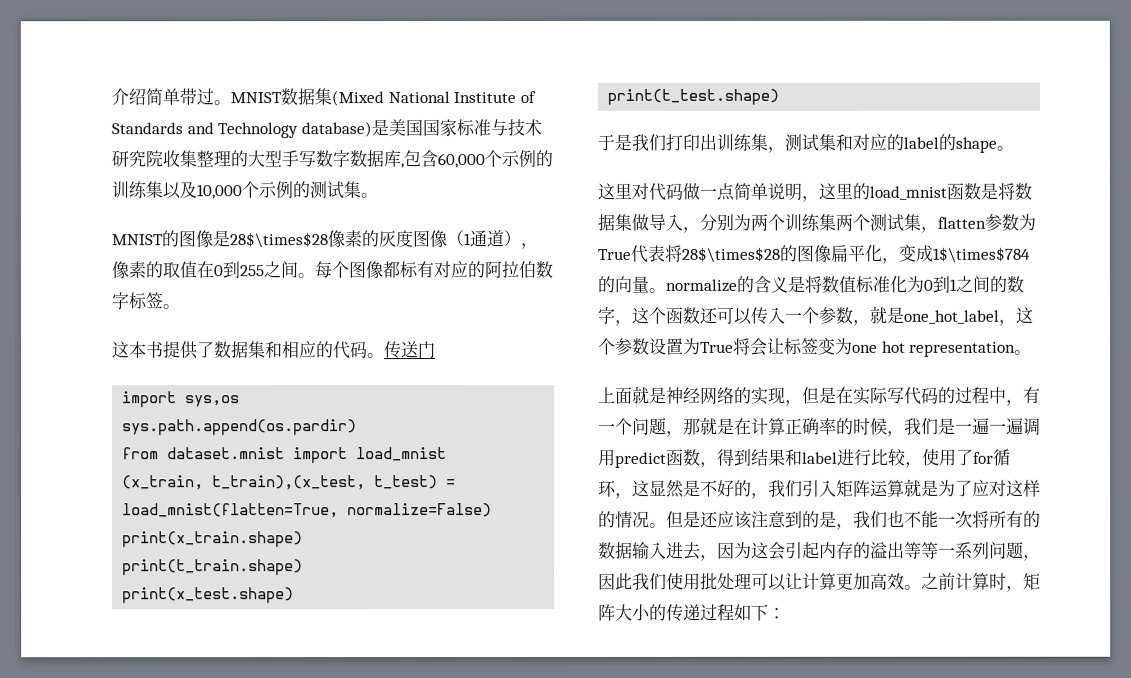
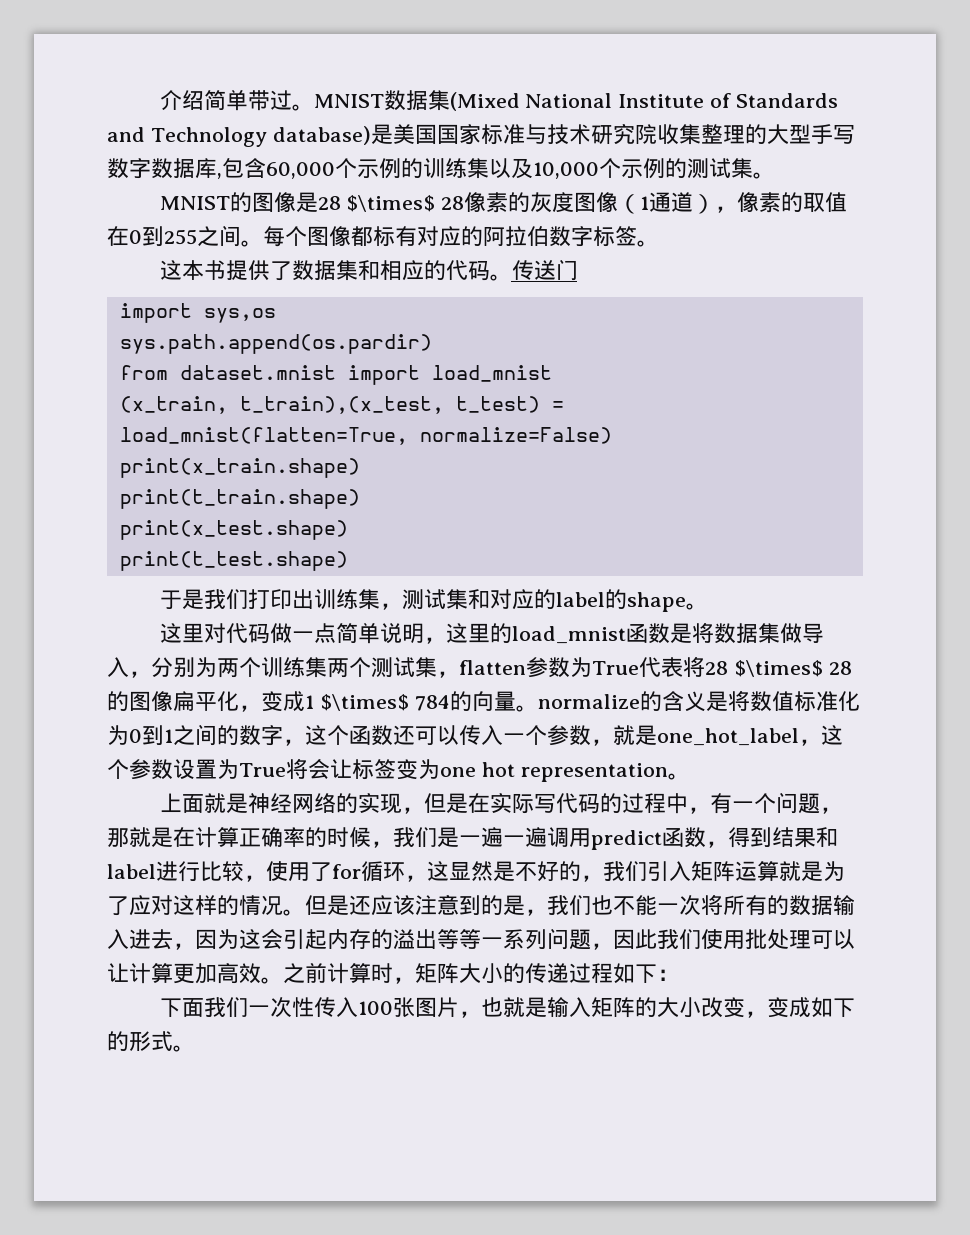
[229,232,328,249] 28$\times$28 -> [317,195,465,212] 28 $\times$ 28
[681,246,780,263] 28$\times$28 -> [704,660,852,677] 28 $\times$ 28
[932,246,1030,263] 1$\times$784 -> [305,694,450,711] 1 $\times$ 784
(786, 613) none -> [159,997,855,1018] [107,1031,195,1052] // 下面我们一次性传入100张图片，也就是输入矩阵的大小改变，变成如下的形式。

